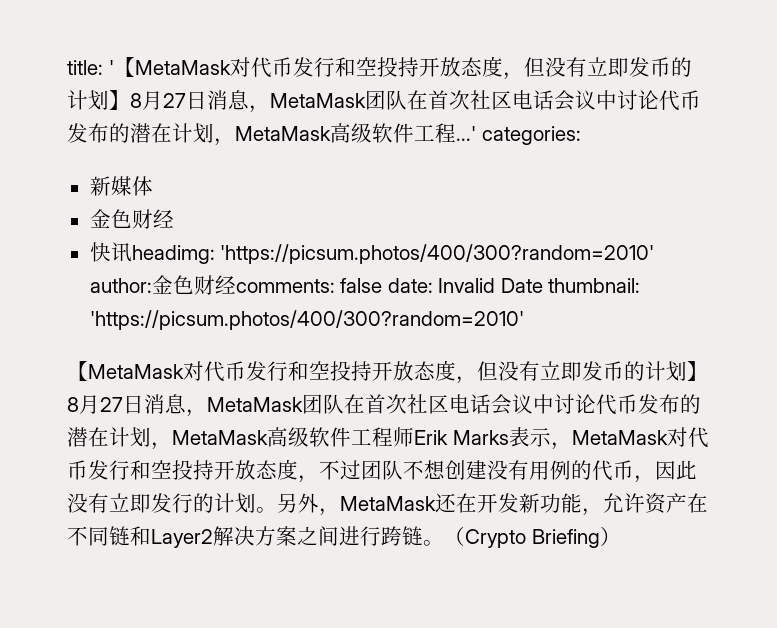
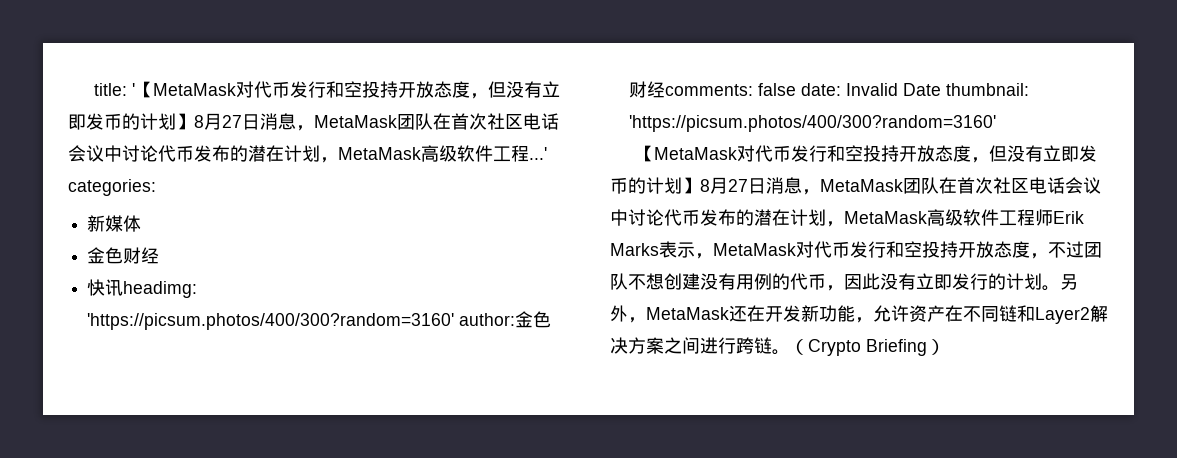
[220,244,655,264] 'https://picsum.photos/400/300?random=2010' -> [87,313,455,330] 'https://picsum.photos/400/300?random=3160'
[89,310,524,330] 'https://picsum.photos/400/300?random=2010' -> [629,115,997,132] 'https://picsum.photos/400/300?random=3160'

